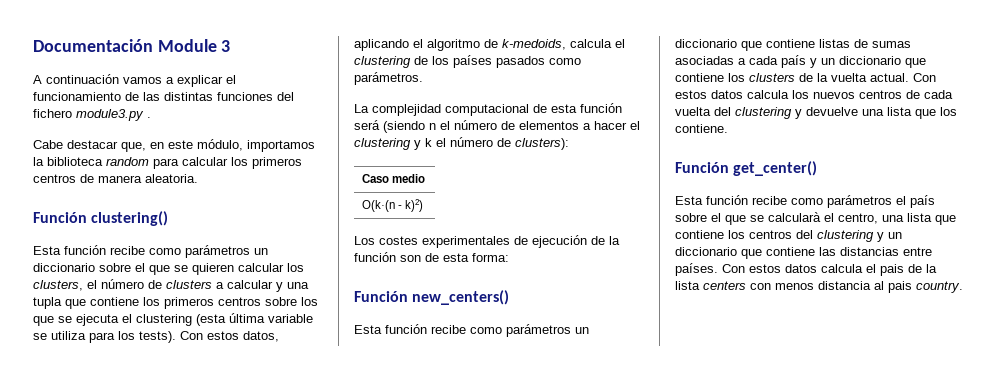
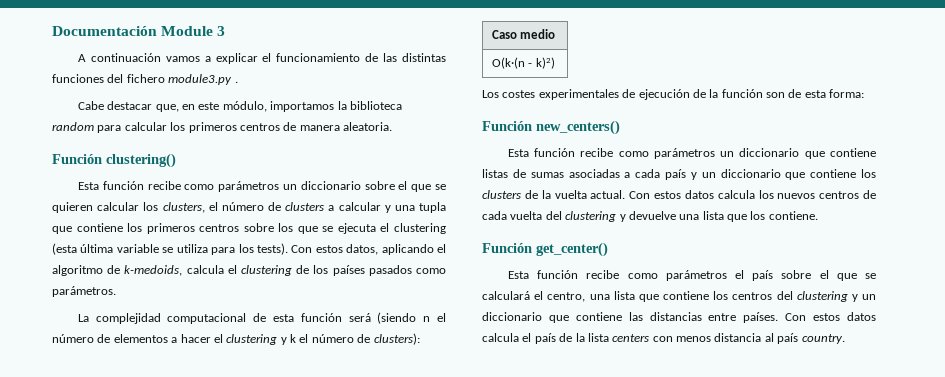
[768,212,821,222] calcularà -> [482,291,530,300] calculará
[880,264,904,276] pais -> [534,333,556,344] país
[888,281,912,293] pais -> [777,333,799,344] país

